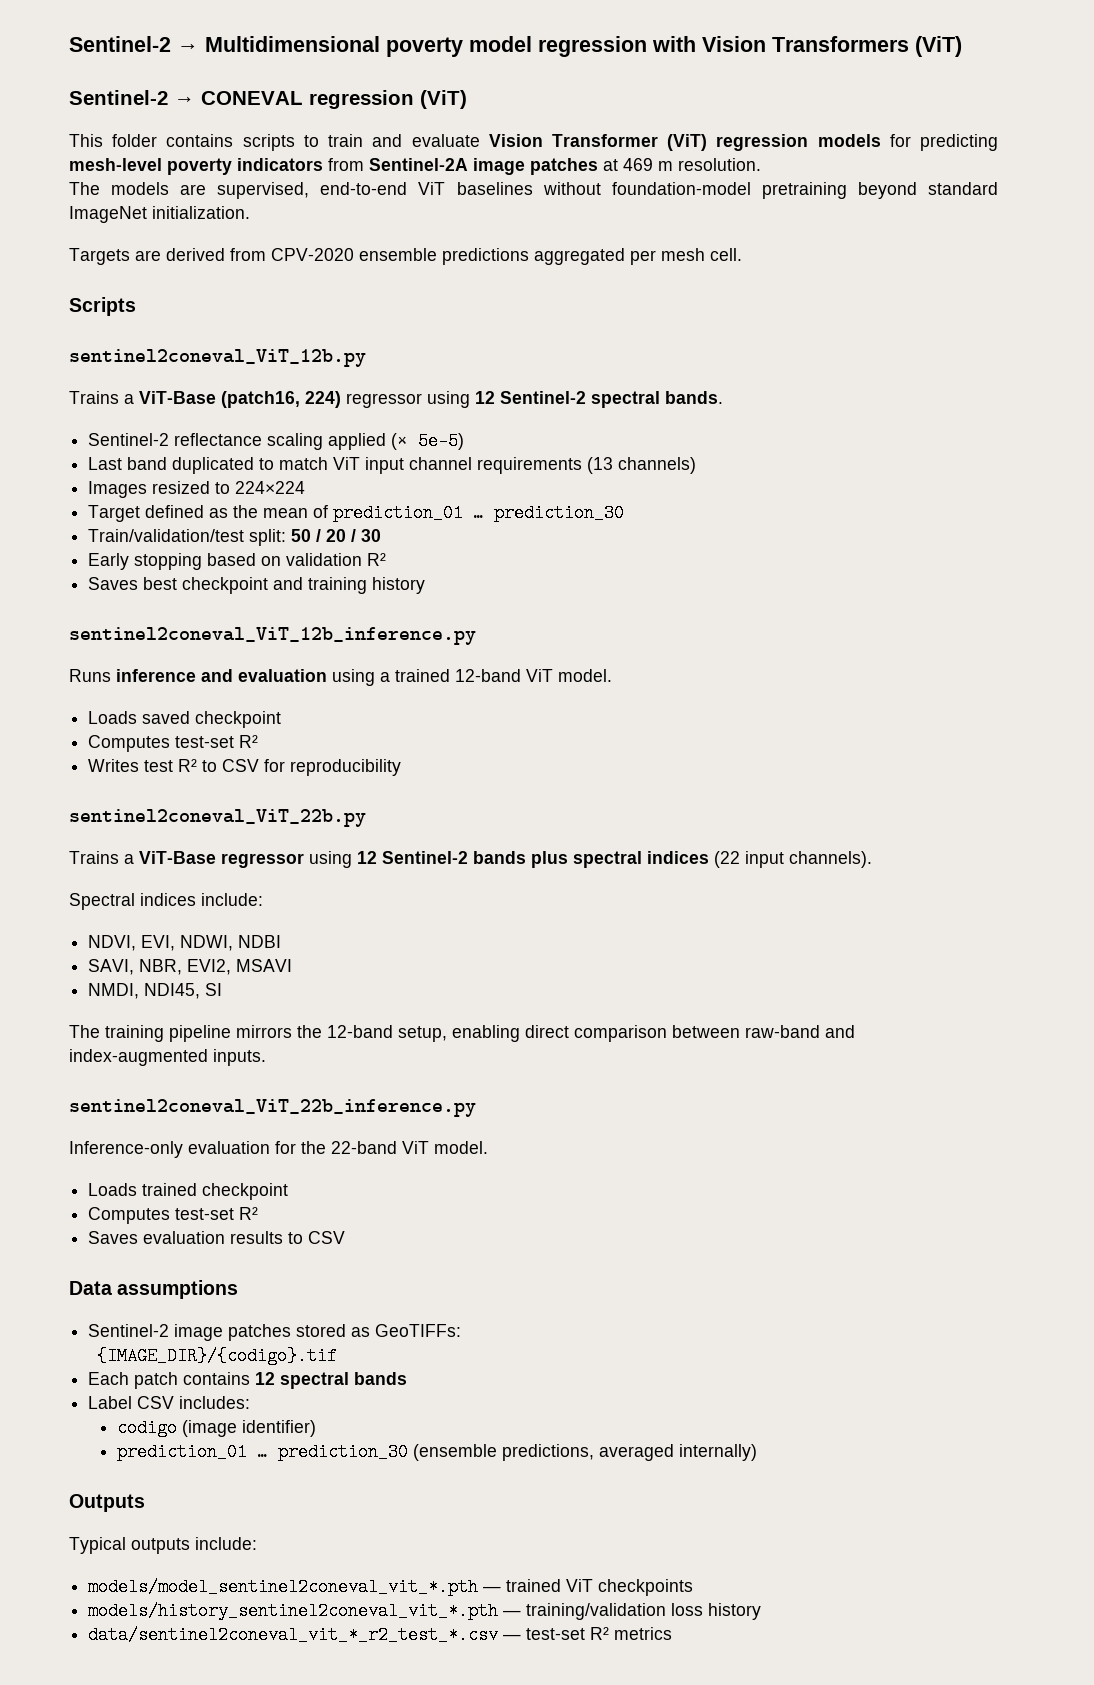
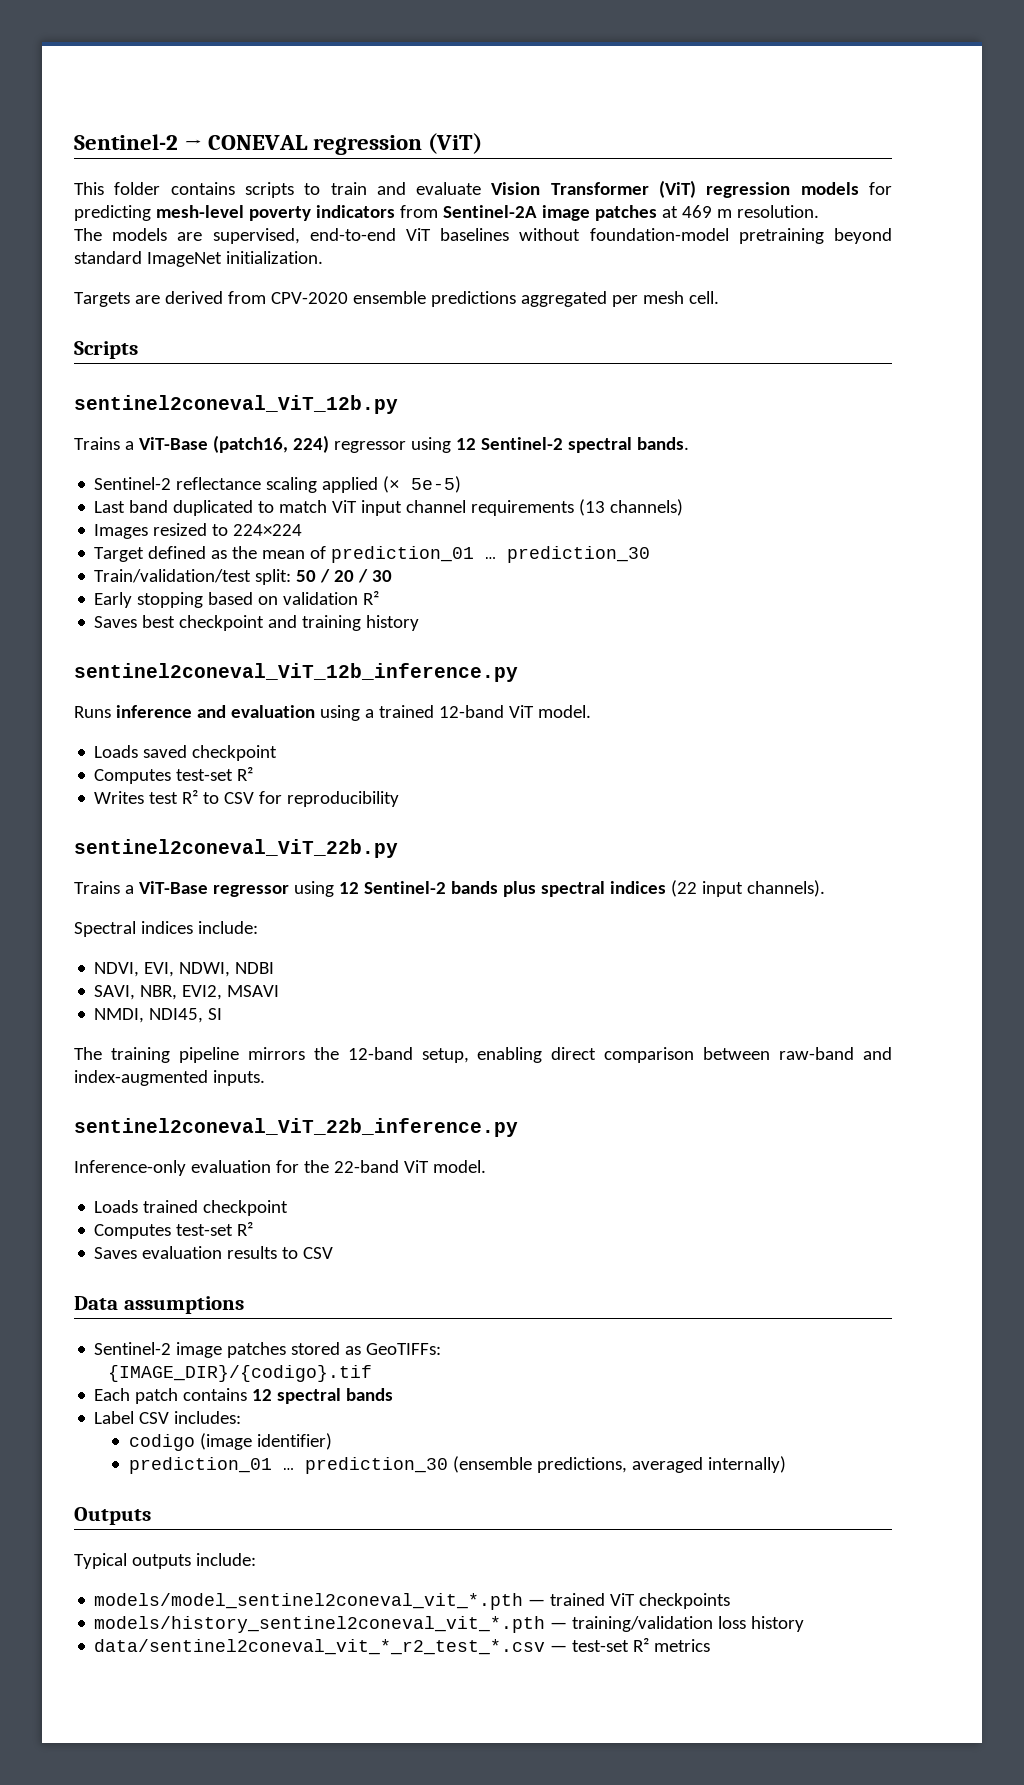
[69,36,962,57] [69,90,195,105] Sentinel-2 → Multidimensional poverty model regression with Vision Transformers (ViT) // Sentinel-2 → -> [74,134,203,150] Sentinel-2 →

